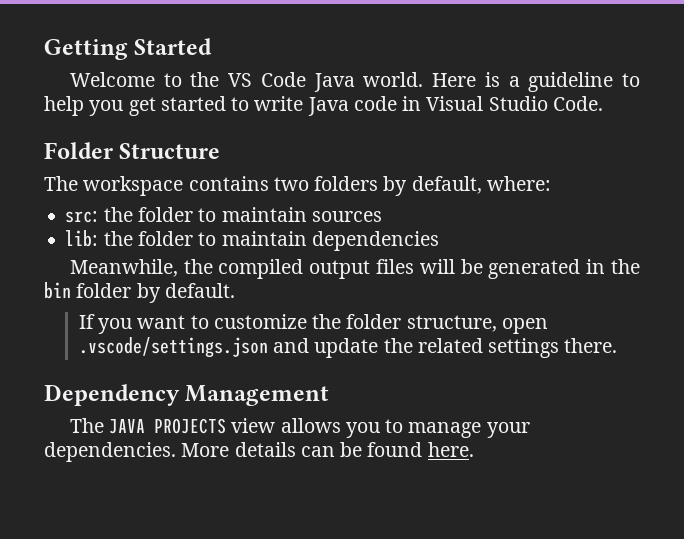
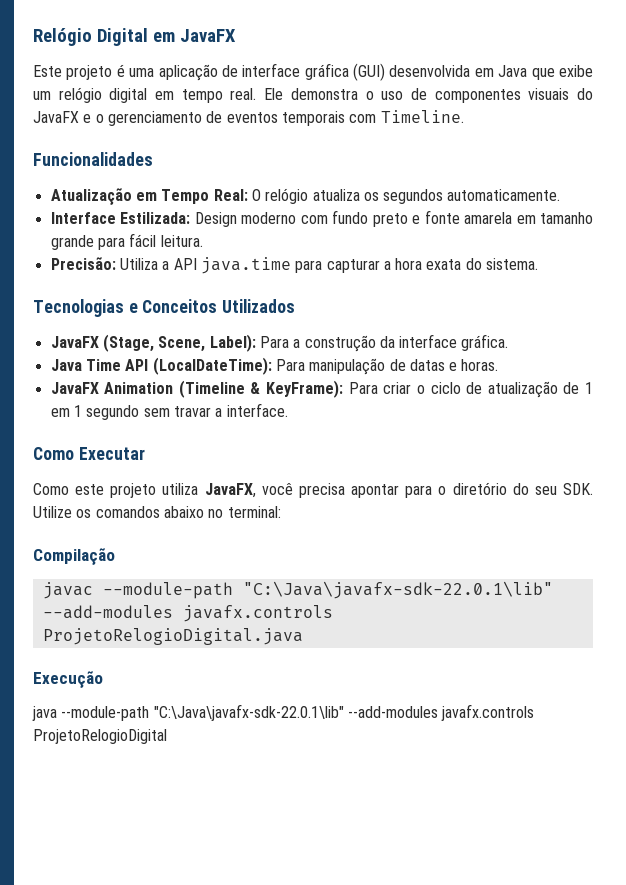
[44,38,213,60] [69,72,641,92] [44,96,603,116] [44,142,221,159] [44,176,551,196] [65,207,382,223] [65,230,439,251] [69,259,640,279] [44,282,235,303] [78,314,548,334] [78,337,618,358] [44,384,330,406] [69,418,530,438] [44,442,474,462] Getting Started // Welcome to the VS Code Java world. Here is a guideline to help you get started to write Java code in Visual Studio Code. // Folder Structure // The workspace contains two folders by default, where: // src: the folder to maintain sources // lib: the folder to maintain dependencies // Meanwhile, the compiled output files will be generated in the bin folder by default. // If you want to customize the folder structure, open .vscode/settings.json and update the related settings there. // Dependency Management // The JAVA PROJECTS view allows you to manage your dependencies. More details can be found here. -> [33,28,236,46] [33,63,594,81] [33,87,594,103] [33,110,464,126] [33,152,153,166] [50,188,561,205] [50,210,593,227] [50,233,203,250] [50,257,539,274] [33,299,296,317] [50,334,509,352] [50,357,499,375] [50,380,594,398] [50,403,288,420] [33,447,145,460] [33,482,593,498] [33,506,281,518] [33,548,115,565] [42,581,553,599] [42,605,333,622] [42,628,303,645] [33,671,103,688] [32,704,535,721] [33,729,167,744] Relógio Digital em JavaFX // Este projeto é uma aplicação de interface gráfica (GUI) desenvolvida em Java que exibe um relógio digital em tempo real. Ele demonstra o uso de componentes visuais do JavaFX e o gerenciamento de eventos temporais com Timeline. // Funcionalidades // Atualização em Tempo Real: O relógio atualiza os segundos automaticamente. // Interface Estilizada: Design moderno com fundo preto e fonte amarela em tamanho grande para fácil leitura. // Precisão: Utiliza a API java.time para capturar a hora exata do sistema. // Tecnologias e Conceitos Utilizados // JavaFX (Stage, Scene, Label): Para a construção da interface gráfica. // Java Time API (LocalDateTime): Para manipulação de datas e horas. // JavaFX Animation (Timeline & KeyFrame): Para criar o ciclo de atualização de 1 em 1 segundo sem travar a interface. // Como Executar // Como este projeto utiliza JavaFX, você precisa apontar para o diretório do seu SDK. Utilize os comandos abaixo no terminal: // Compilação // javac --module-path "C:\Java\javafx-sdk-22.0.1\lib" --add-modules javafx.controls ProjetoRelogioDigital.java // Execução // java --module-path "C:\Java\javafx-sdk-22.0.1\lib" --add-modules javafx.controls ProjetoRelogioDigital

